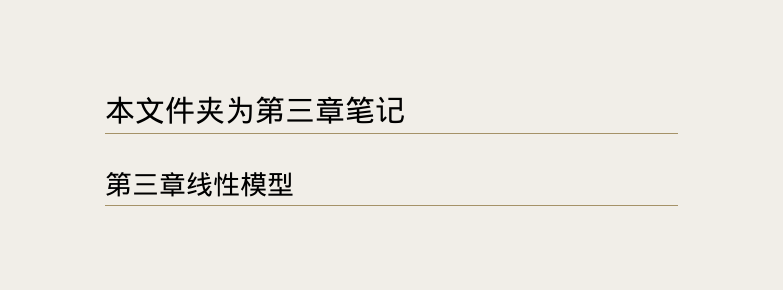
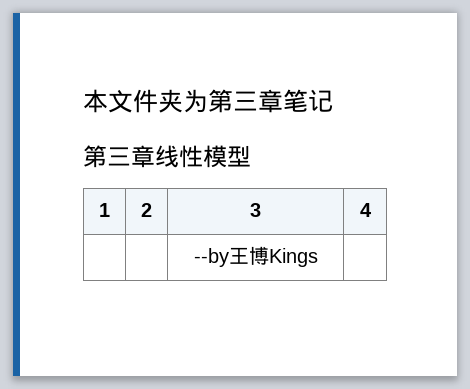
(294, 184) none -> [99,203,110,217] [141,203,152,217] [250,203,261,217] [359,203,372,217] [193,246,318,267] // 1 | 2 | 3 | 4 // | | --by王博Kings |

